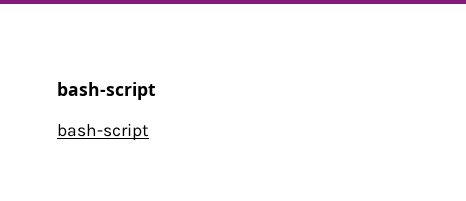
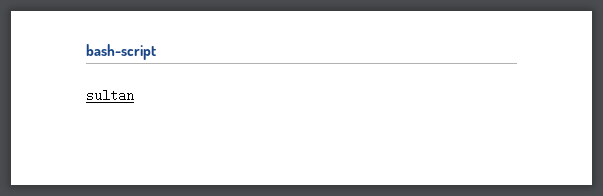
[57,123,149,141] bash-script -> [86,89,134,102] sultan

